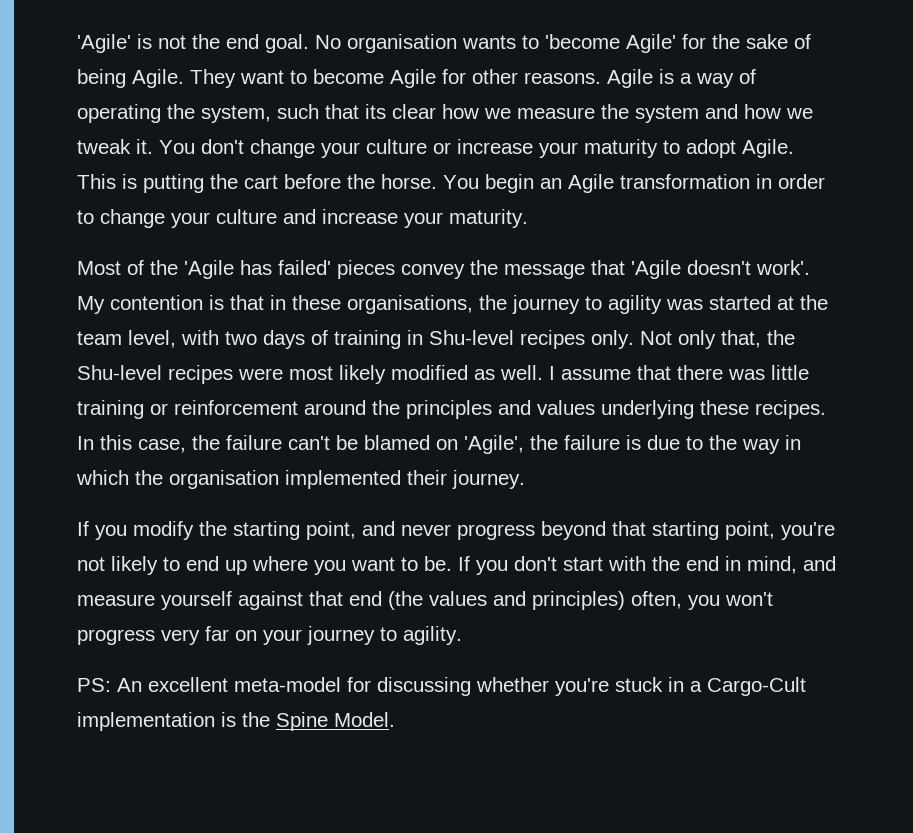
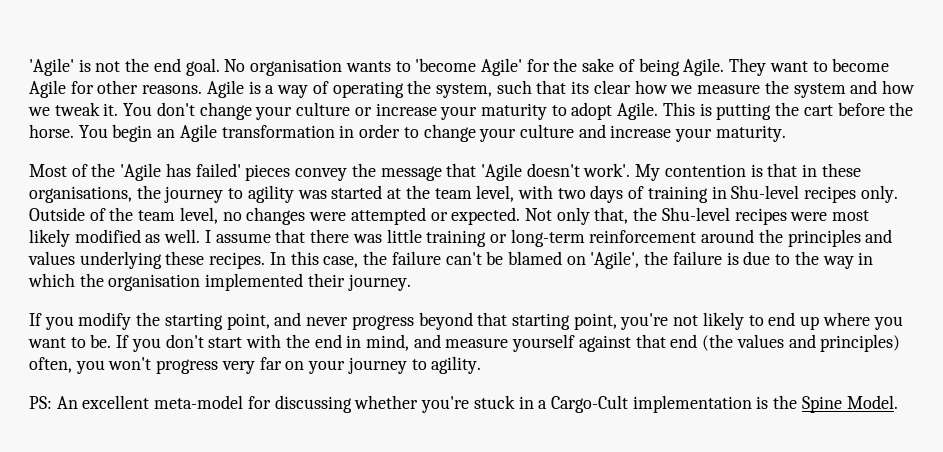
(634, 339) none -> [29,207,521,225] Outside of the team level, no changes were attempted or expected.
(168, 409) none -> [510,229,585,247] long-term

